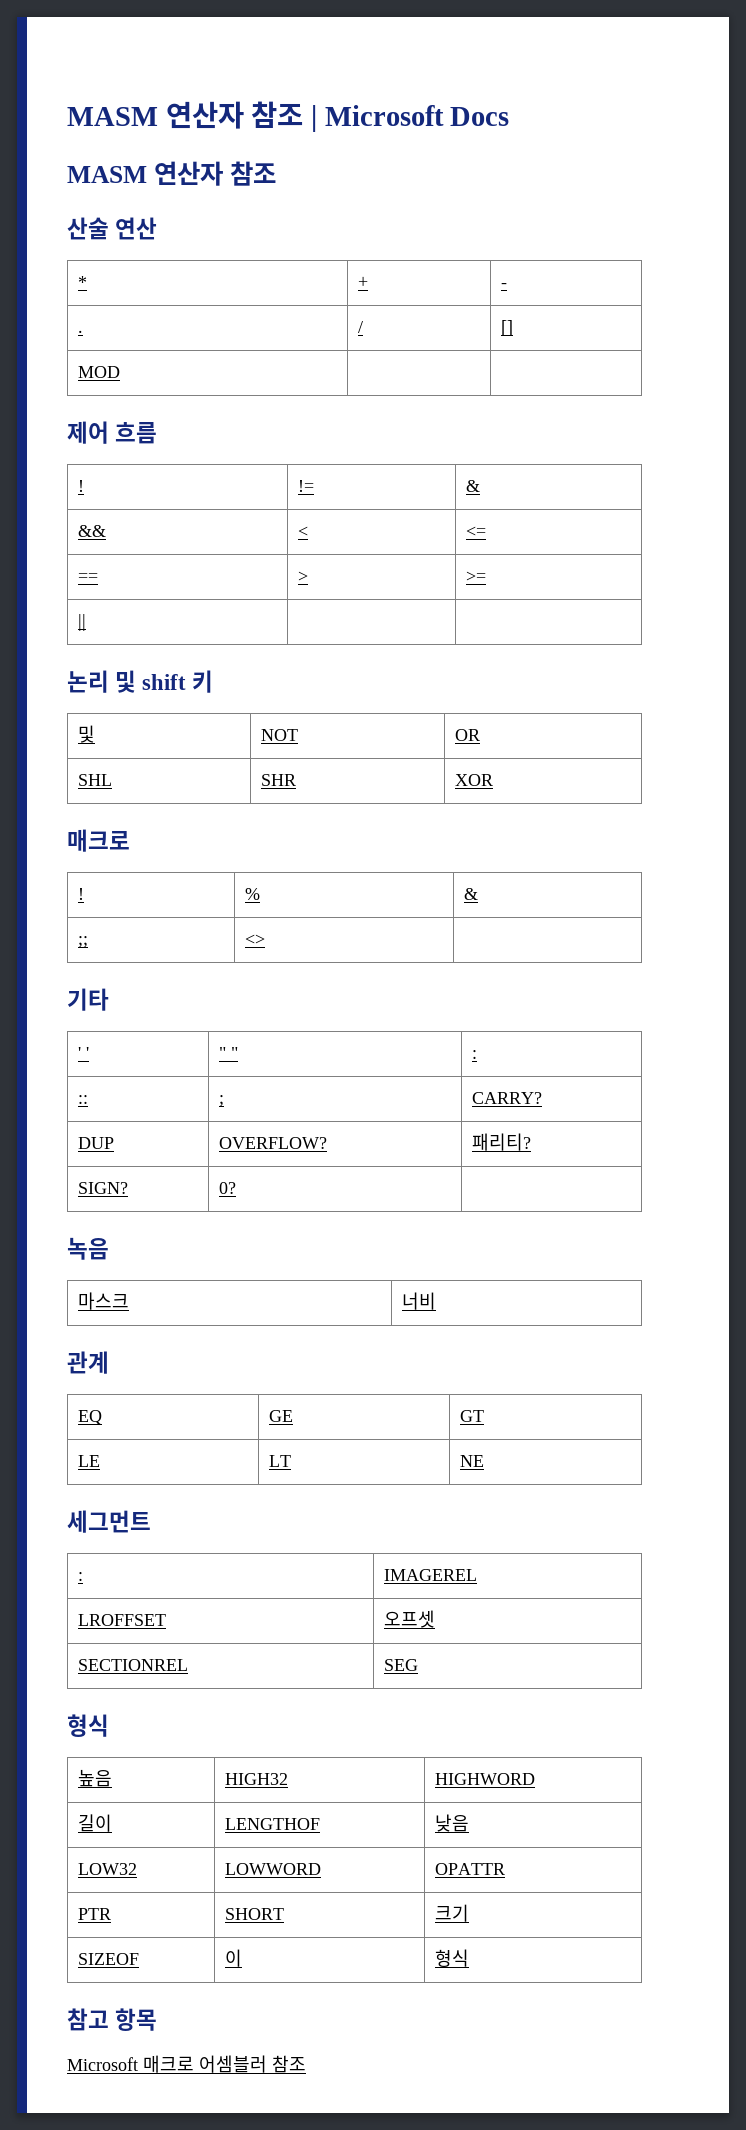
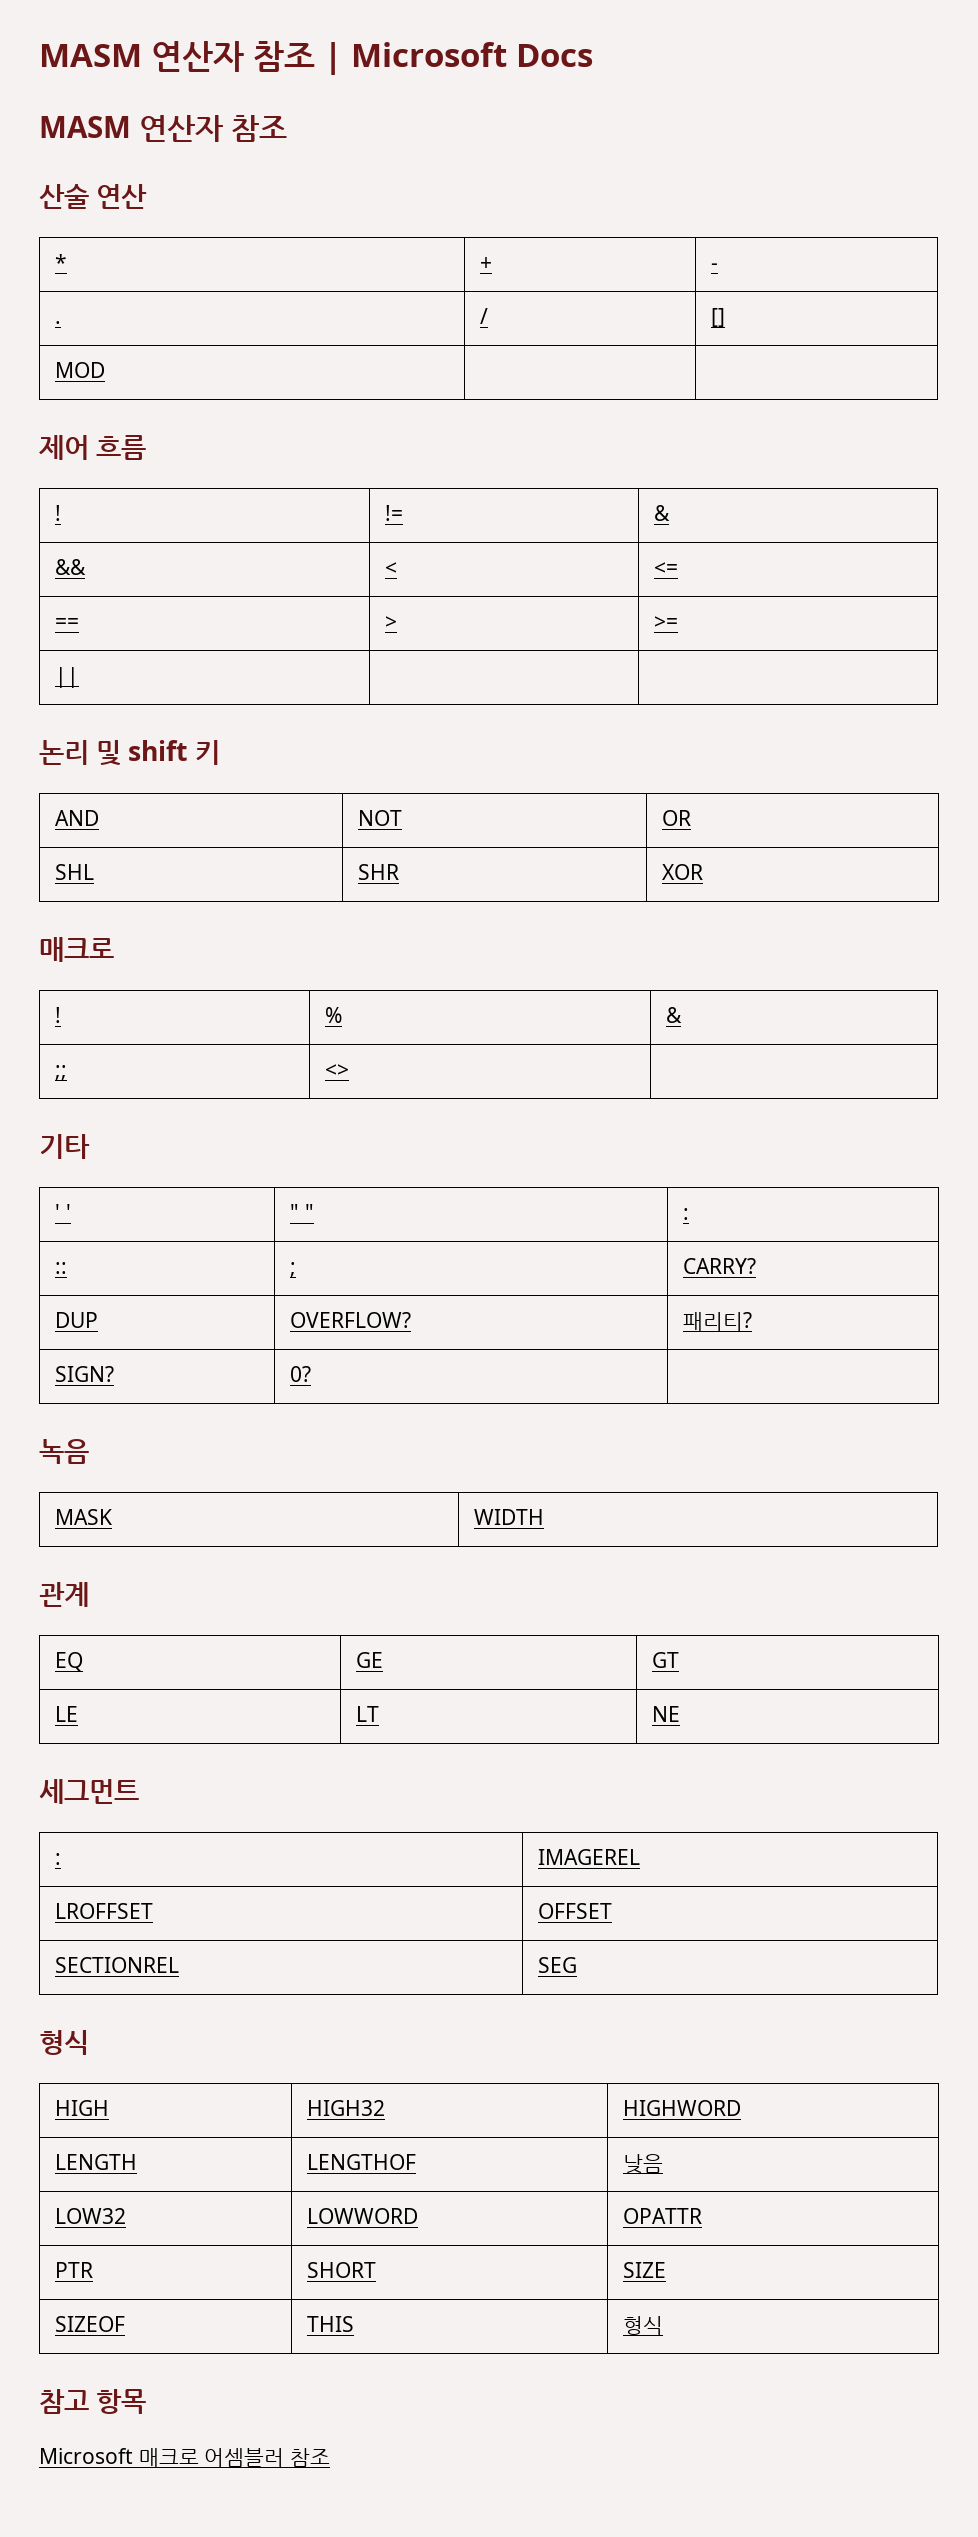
[77,725,95,743] 및 -> [55,810,100,826] AND
[77,1292,129,1310] [401,1292,436,1310] 마스크 | 너비 -> [55,1509,113,1525] [474,1509,545,1525] MASK | WIDTH
[383,1610,435,1628] 오프셋 -> [538,1903,613,1919] OFFSET
[77,1769,112,1787] 높음 -> [55,2100,110,2116] HIGH
[77,1814,112,1832] 길이 -> [55,2154,138,2170] LENGTH
[434,1904,469,1922] 크기 -> [623,2262,667,2278] SIZE
[224,1949,242,1967] 이 -> [307,2316,355,2332] THIS

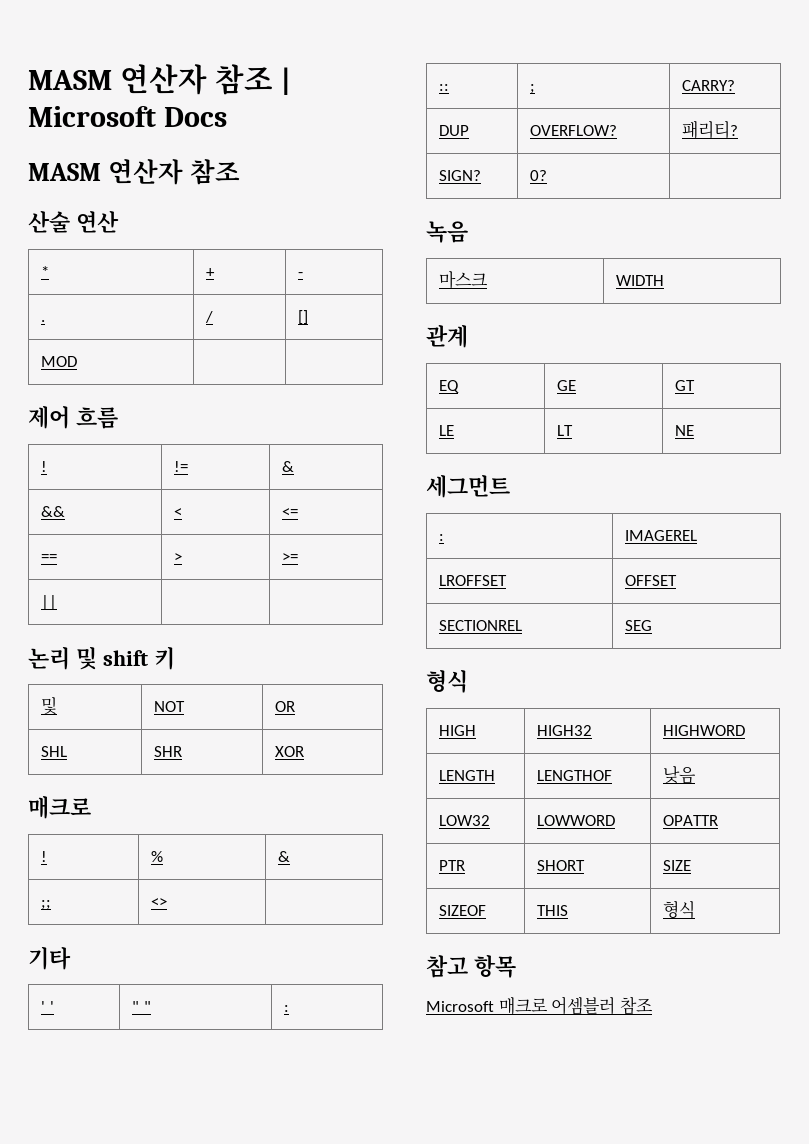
[55,810,100,826] AND -> [40,697,57,715] 및
[55,1509,113,1525] MASK -> [438,271,488,289] 마스크

